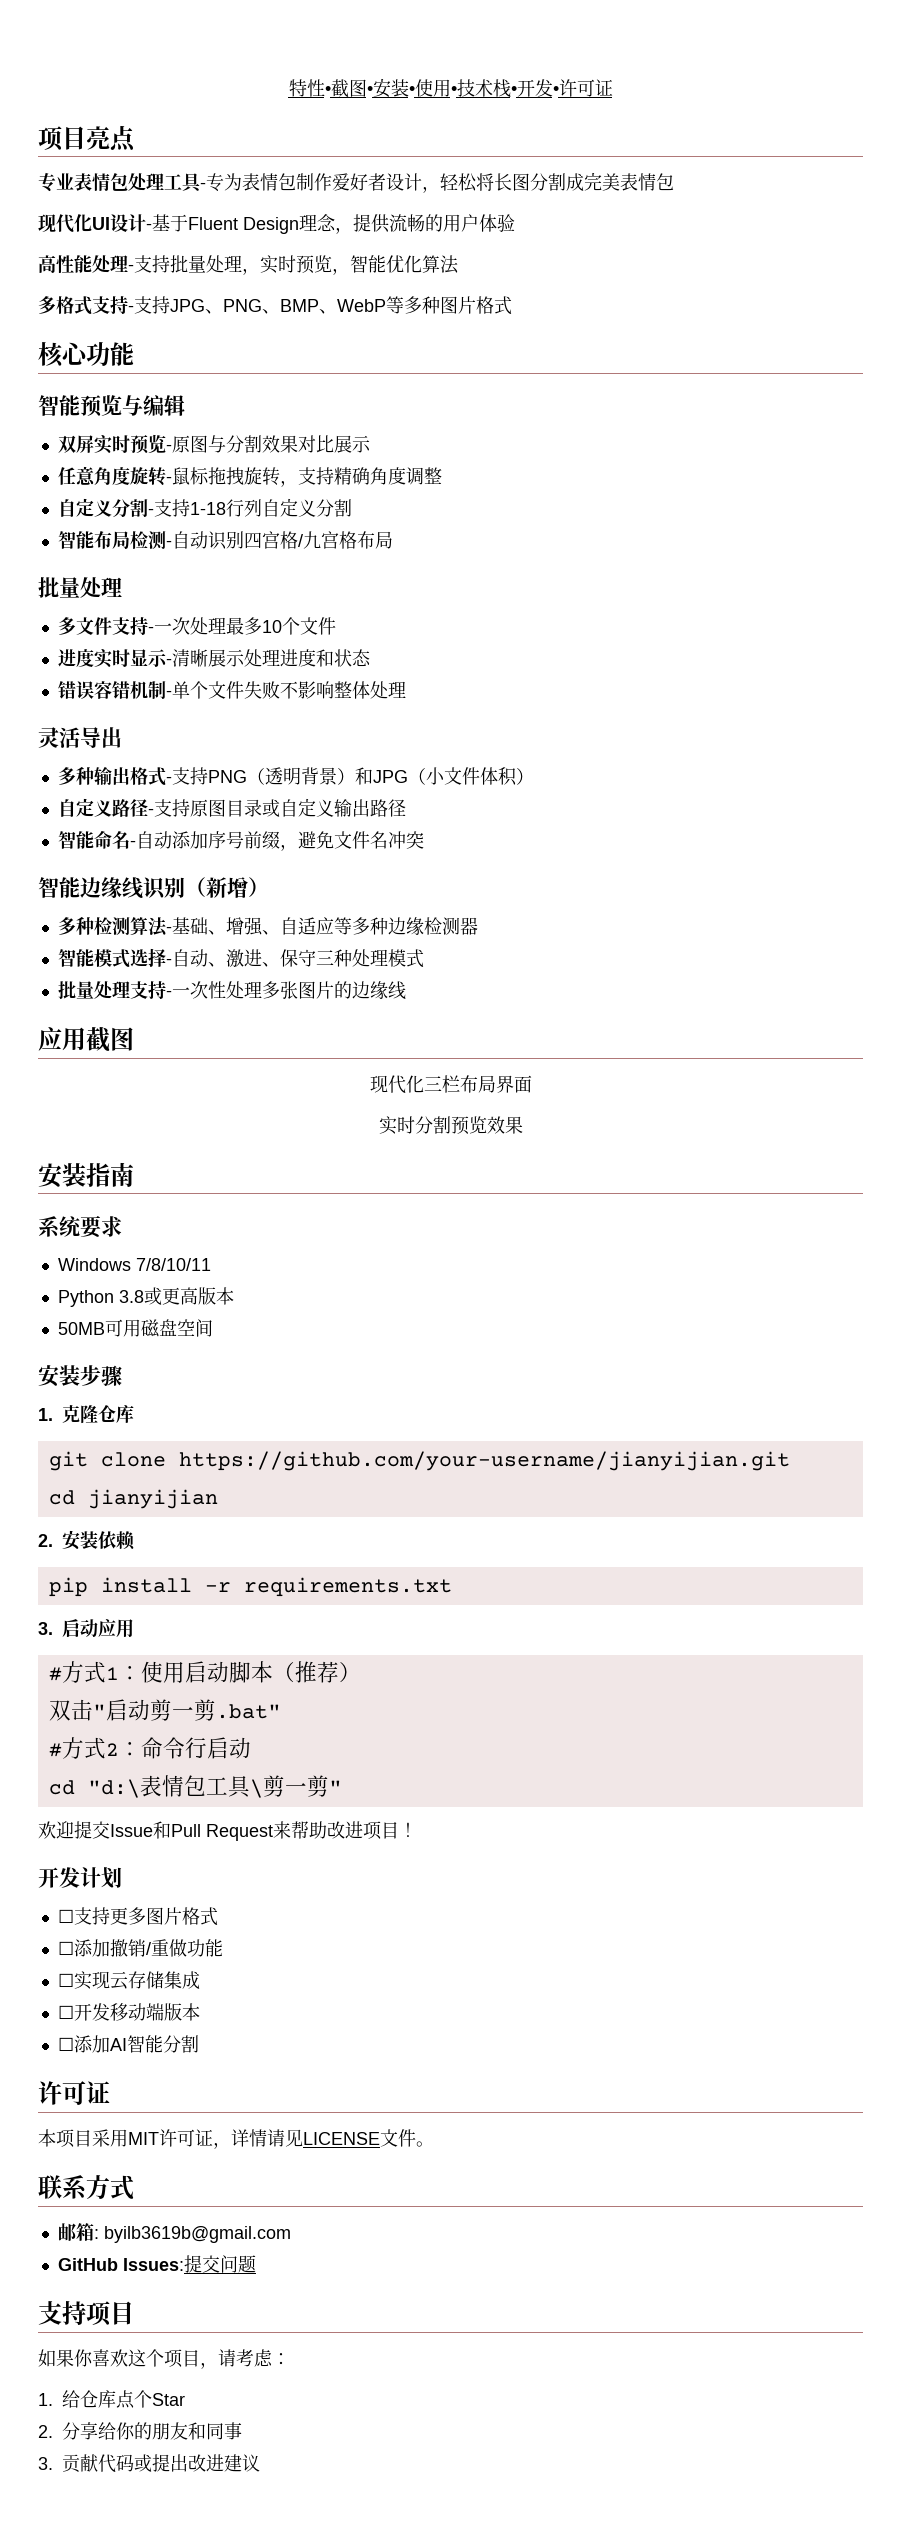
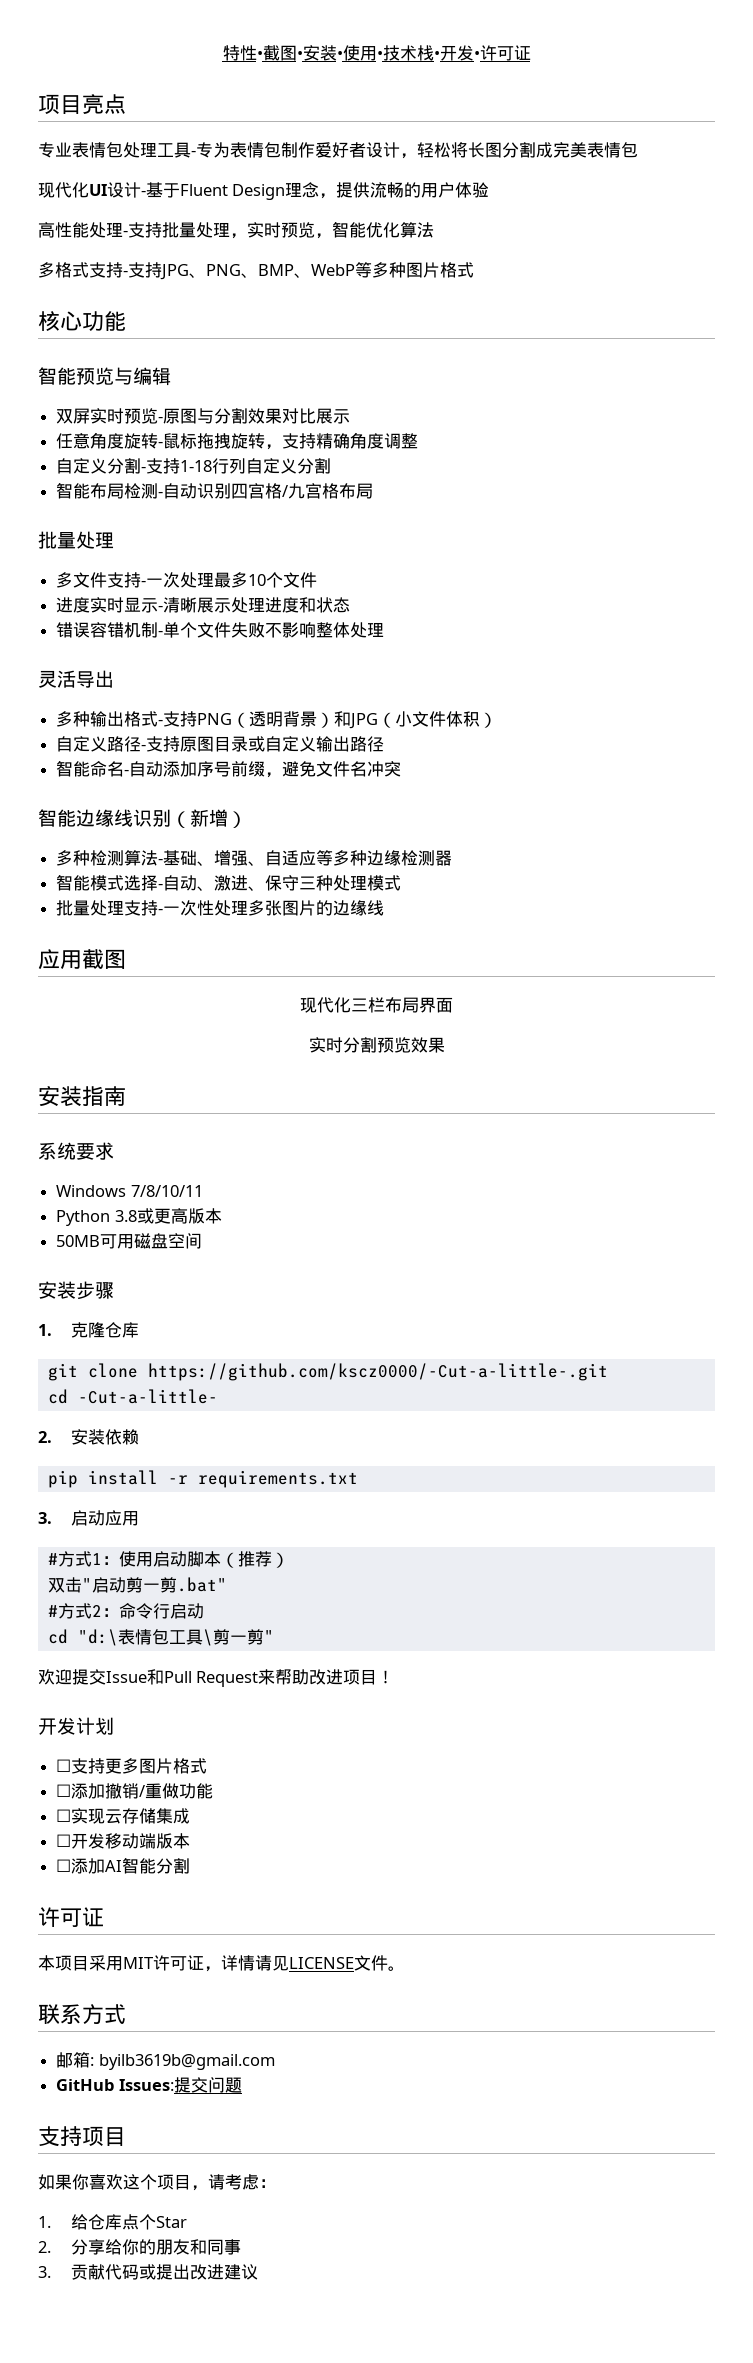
[178,1451,790,1471] [48,1489,218,1509] https://github.com/your-username/jianyijian.git // cd jianyijian -> [147,1363,608,1381] [47,1389,218,1404] https://github.com/kscz0000/-Cut-a-little-.git // cd -Cut-a-little-

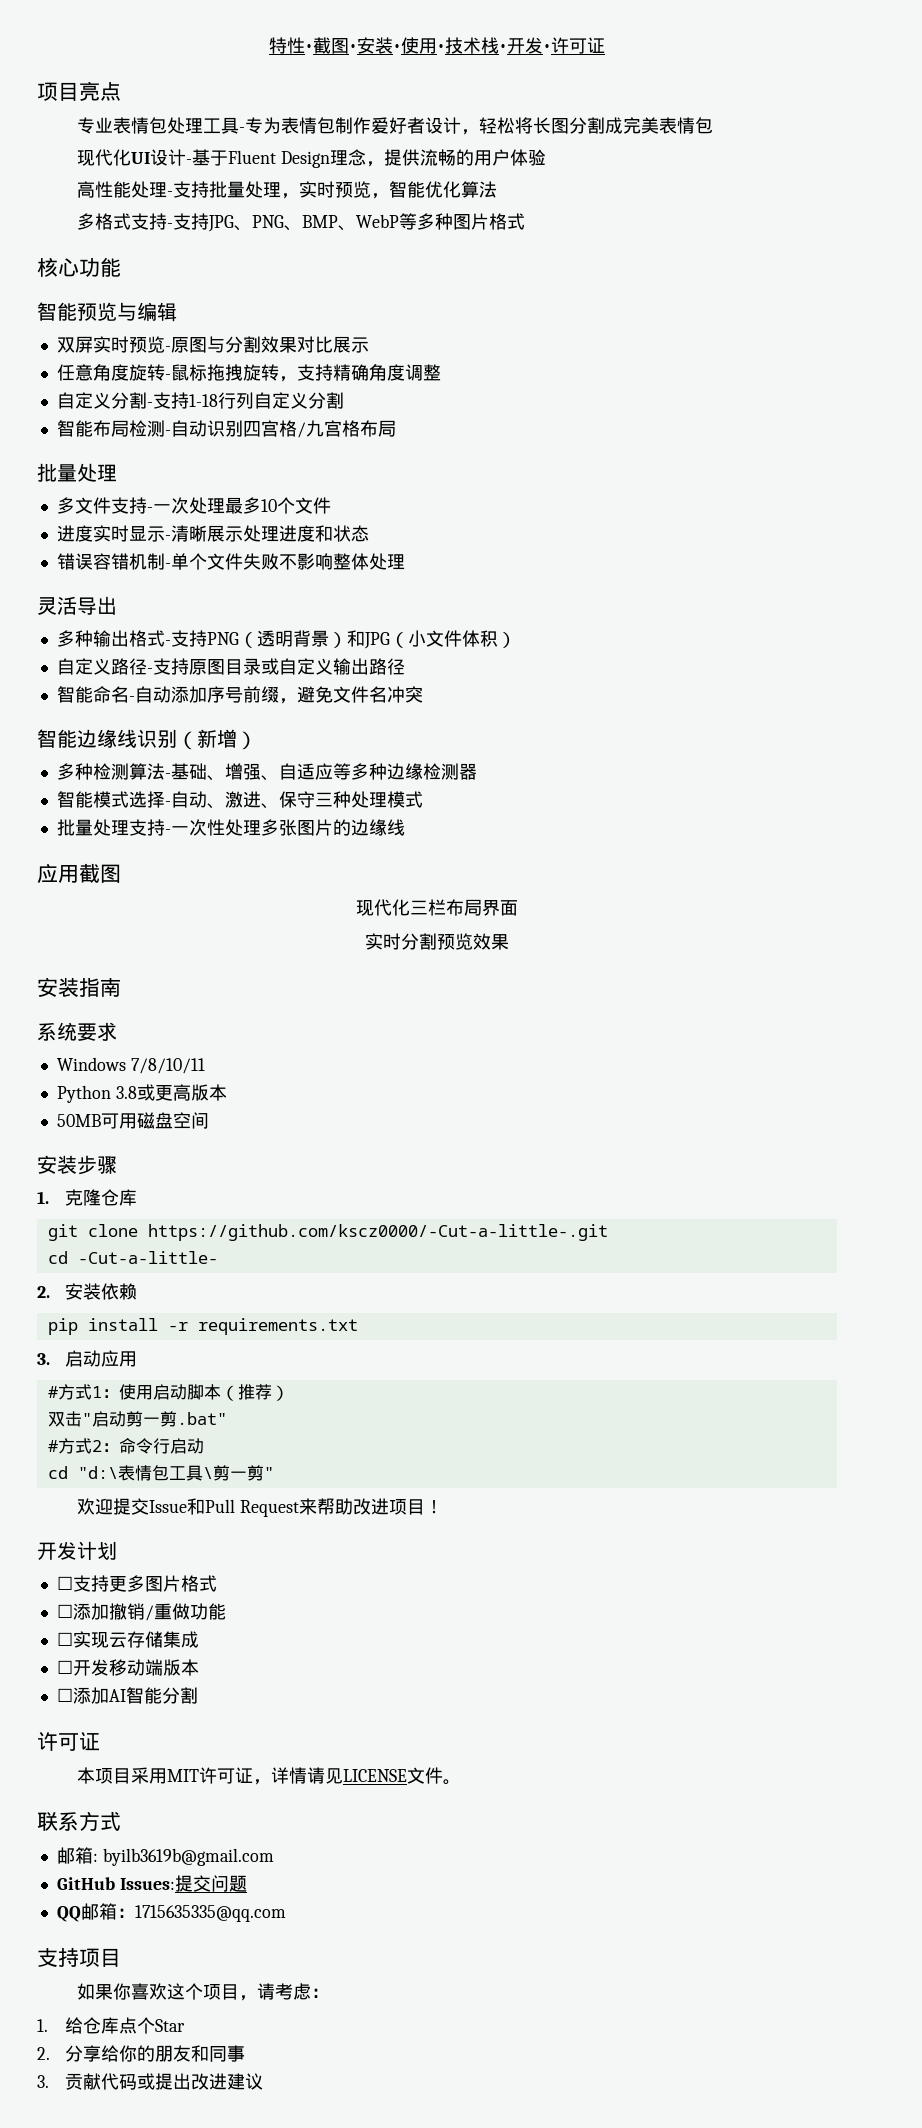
(242, 2085) none -> [56,1903,286,1922] // QQ邮箱：1715635335@qq.com

